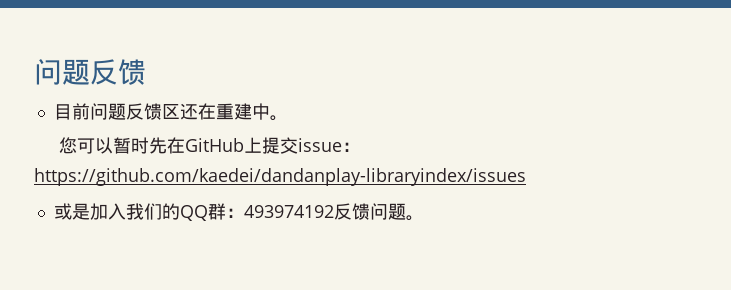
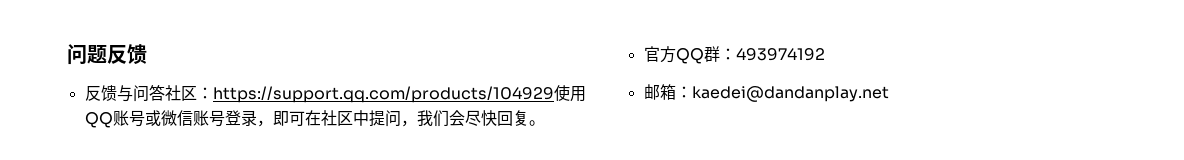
[53,103,288,121] [59,137,361,154] [34,168,526,186] [53,203,180,220] 目前问题反馈区还在重建中。 // 您可以暂时先在GitHub上提交issue：https://github.com/kaedei/dandanplay-libraryindex/issues // 或是加入我们的 -> [84,85,586,103] [84,110,545,128] [643,46,676,63] 反馈与问答社区：https://support.qq.com/products/104929使用QQ账号或微信账号登录，即可在社区中提问，我们会尽快回复。 // 官方
[333,203,424,221] 反馈问题。 -> [643,84,889,102] // 邮箱：kaedei@dandanplay.net

